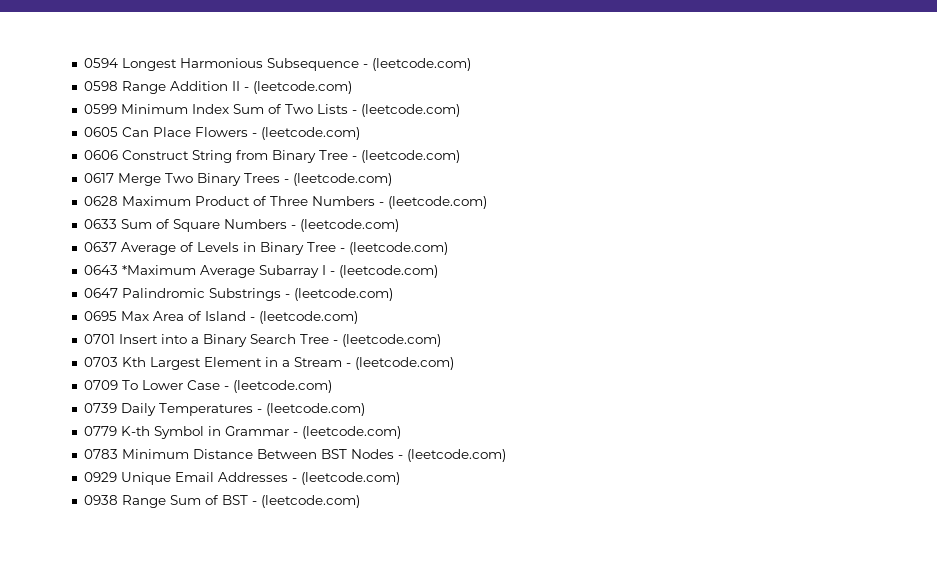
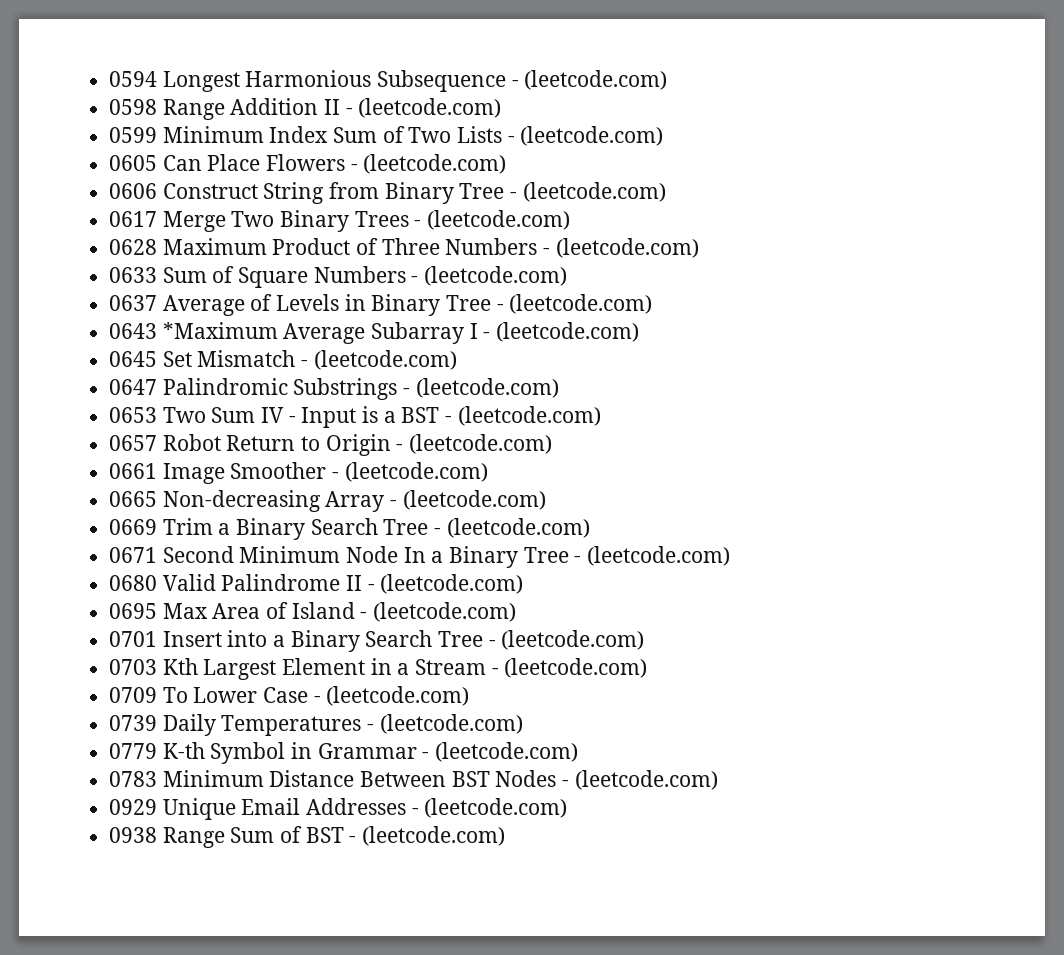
(438, 271) none -> [109,350,457,370] // 0645 Set Mismatch - (leetcode.com)
(393, 294) none -> [109,406,601,428] [109,434,553,456] [109,462,488,484] [109,490,546,512] [109,518,590,540] [109,546,731,568] [109,574,524,594] // 0653 Two Sum IV - Input is a BST - (leetcode.com) // 0657 Robot Return to Origin - (leetcode.com) // 0661 Image Smoother - (leetcode.com) // 0665 Non-decreasing Array - (leetcode.com) // 0669 Trim a Binary Search Tree - (leetcode.com) // 0671 Second Minimum Node In a Binary Tree - (leetcode.com) // 0680 Valid Palindrome II - (leetcode.com)

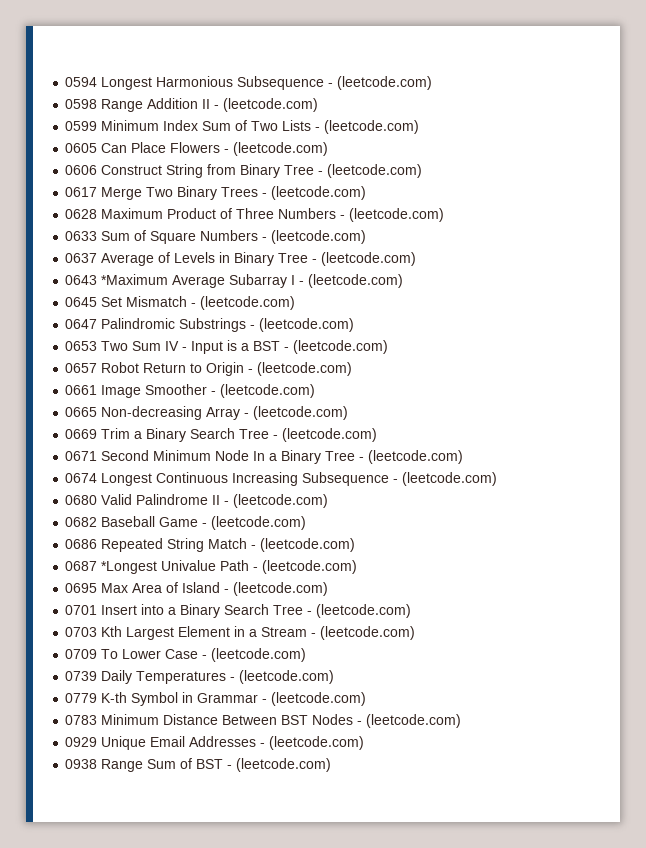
(731, 556) none -> [65,472,498,486] // 0674 Longest Continuous Increasing Subsequence - (leetcode.com)
(524, 584) none -> [65,516,307,530] [65,538,356,552] [65,560,358,574] // 0682 Baseball Game - (leetcode.com) // 0686 Repeated String Match - (leetcode.com) // 0687 *Longest Univalue Path - (leetcode.com)

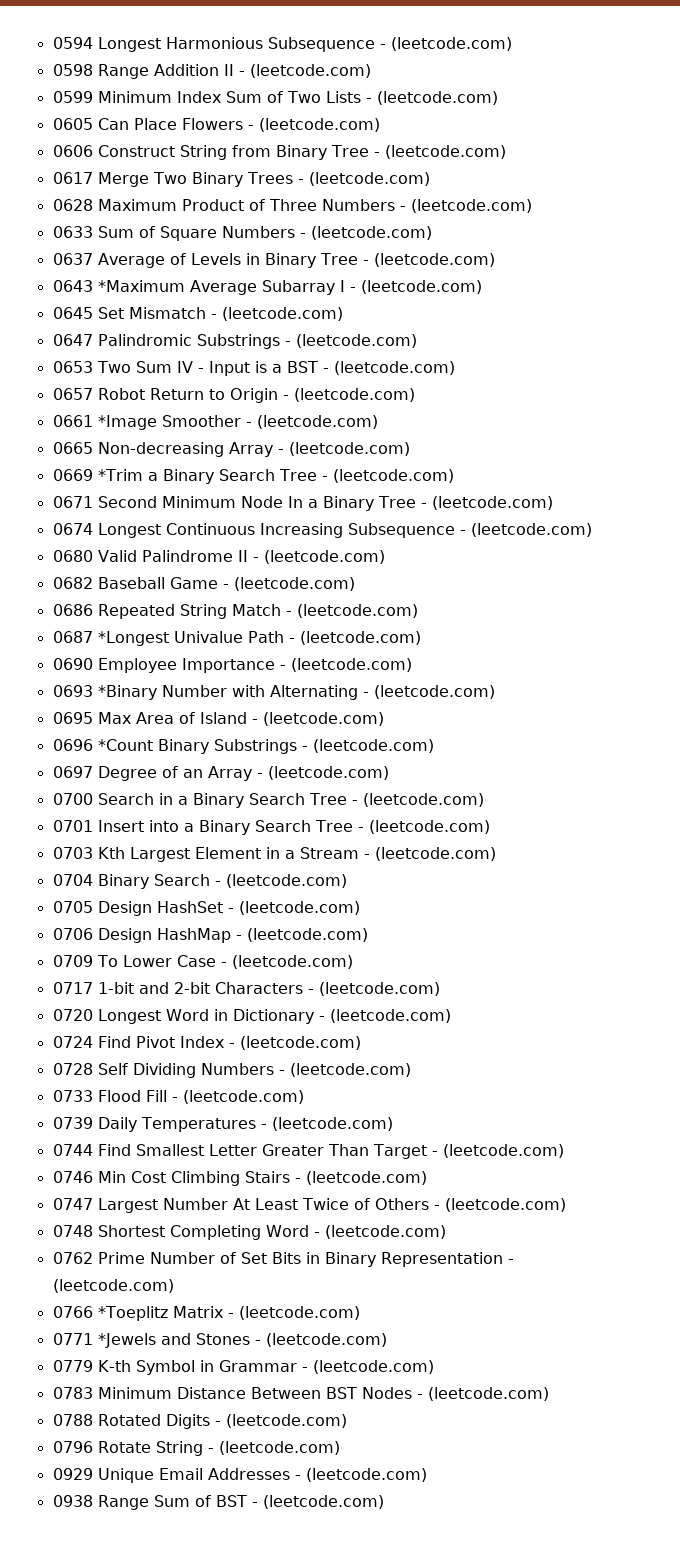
[101,385,142,398] Image -> [97,415,157,430] *Image
[101,428,131,439] Trim -> [97,469,143,481] *Trim
(358, 567) none -> [52,658,412,673] [52,685,495,700] // 0690 Employee Importance - (leetcode.com) // 0693 *Binary Number with Alternating - (leetcode.com)
(329, 589) none -> [52,739,434,754] [52,766,389,781] [52,793,484,808] // 0696 *Count Binary Substrings - (leetcode.com) // 0697 Degree of an Array - (leetcode.com) // 0700 Search in a Binary Search Tree - (leetcode.com)
(416, 633) none -> [52,874,347,889] [52,901,360,916] [52,928,368,943] // 0704 Binary Search - (leetcode.com) // 0705 Design HashSet - (leetcode.com) // 0706 Design HashMap - (leetcode.com)
(307, 655) none -> [52,982,440,996] [52,1009,451,1024] [52,1036,361,1050] [52,1063,411,1078] [52,1090,304,1104] // 0717 1-bit and 2-bit Characters - (leetcode.com) // 0720 Longest Word in Dictionary - (leetcode.com) // 0724 Find Pivot Index - (leetcode.com) // 0728 Self Dividing Numbers - (leetcode.com) // 0733 Flood Fill - (leetcode.com)
(335, 677) none -> [52,1144,564,1159] [52,1171,427,1186] [52,1198,566,1213] [52,1225,446,1240] [52,1252,514,1267] [52,1279,174,1293] [52,1306,360,1321] [52,1333,387,1348] // 0744 Find Smallest Letter Greater Than Target - (leetcode.com) // 0746 Min Cost Climbing Stairs - (leetcode.com) // 0747 Largest Number At Least Twice of Others - (leetcode.com) // 0748 Shortest Completing Word - (leetcode.com) // 0762 Prime Number of Set Bits in Binary Representation - (leetcode.com) // 0766 *Toeplitz Matrix - (leetcode.com) // 0771 *Jewels and Stones - (leetcode.com)
(462, 721) none -> [52,1414,347,1429] [52,1441,340,1456] // 0788 Rotated Digits - (leetcode.com) // 0796 Rotate String - (leetcode.com)

